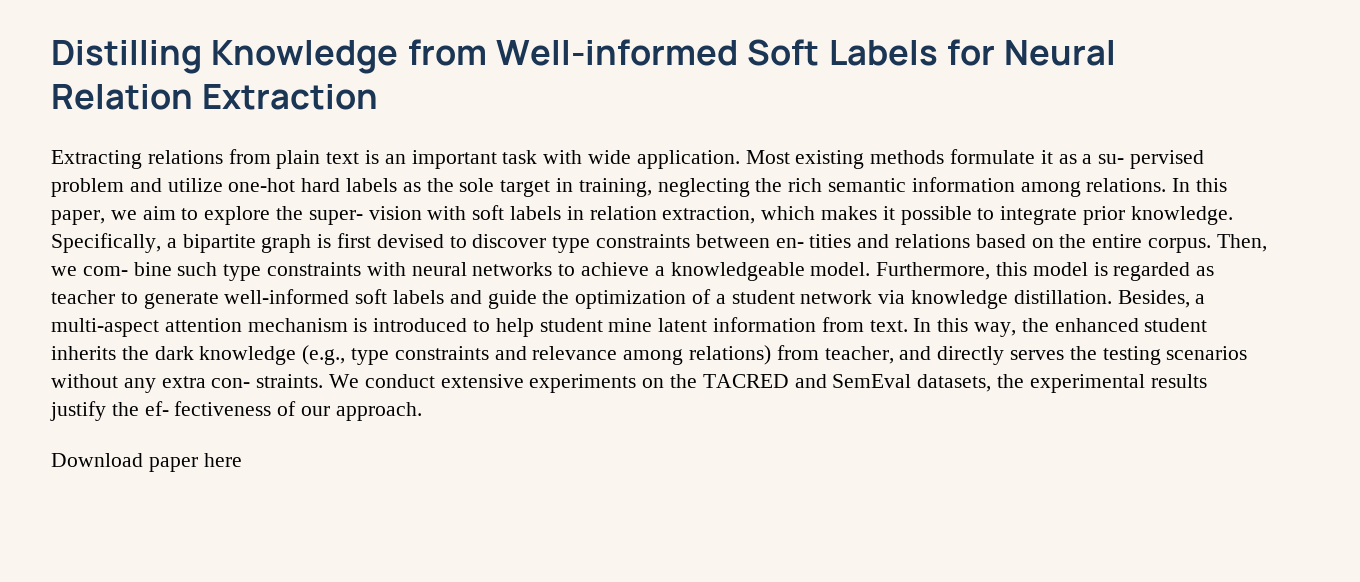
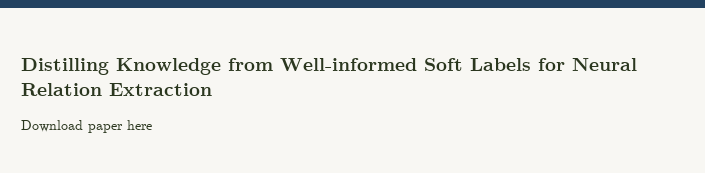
[51,149,1205,169] [51,177,1228,197] [51,205,1233,225] [51,233,1267,253] [51,262,1215,281] [51,289,1206,309] [51,317,1208,337] [51,345,1248,365] [51,374,1207,393] [50,401,422,421] // Extracting relations from plain text is an important task with wide application. Most existing methods formulate it as a su- pervised problem and utilize one-hot hard labels as the sole target in training, neglecting the rich semantic information among relations. In this paper, we aim to explore the super- vision with soft labels in relation extraction, which makes it possible to integrate prior knowledge. Specifically, a bipartite graph is first devised to discover type constraints between en- tities and relations based on the entire corpus. Then, we com- bine such type constraints with neural networks to achieve a knowledgeable model. Furthermore, this model is regarded as teacher to generate well-informed soft labels and guide the optimization of a student network via knowledge distillation. Besides, a multi-aspect attention mechanism is introduced to help student mine latent information from text. In this way, the enhanced student inherits the dark knowledge (e.g., type constraints and relevance among relations) from teacher, and directly serves the testing scenarios without any extra con- straints. We conduct extensive experiments on the TACRED and SemEval datasets, the experimental results justify the ef- fectiveness of our approach. -> (212, 89) none

